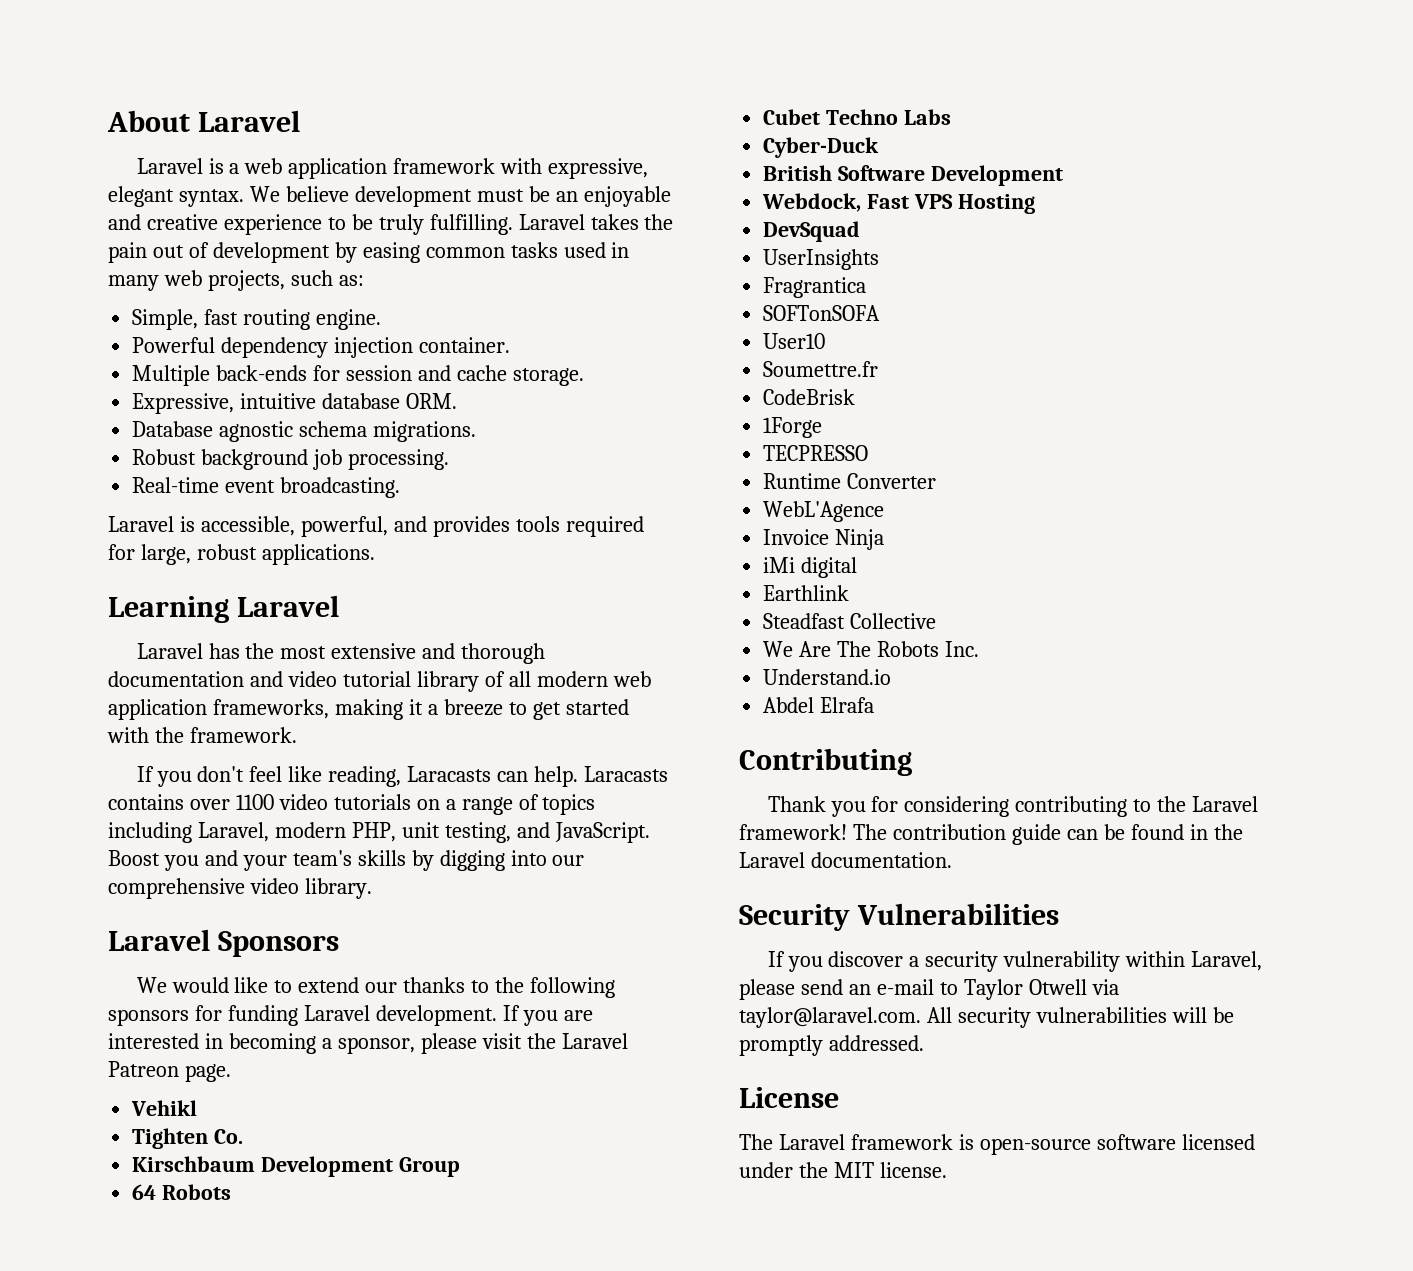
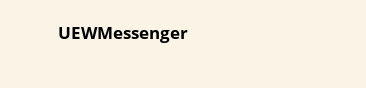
[107,110,300,132] [136,158,649,179] [108,186,671,207] [108,214,674,235] [108,242,630,263] [108,270,364,291] [132,309,382,330] [132,337,511,358] [132,365,584,386] [132,393,458,414] [132,421,477,442] [132,449,450,470] [132,477,401,498] [108,516,644,537] [108,544,375,565] [108,595,339,623] [136,643,546,664] [108,671,651,692] [108,699,629,720] [107,727,297,743] [136,766,669,787] [108,794,596,815] [108,822,650,843] [108,850,585,871] [108,878,372,899] [108,929,339,957] [136,977,616,998] [108,1005,593,1026] [108,1033,628,1054] [108,1061,231,1082] [131,1100,198,1116] [132,1128,244,1149] [132,1156,461,1177] [132,1184,232,1200] [763,109,952,125] [763,137,880,158] [763,165,1064,186] [762,193,1036,214] [763,221,861,242] [763,249,880,270] [763,277,867,298] [763,305,881,321] [763,333,826,349] [763,361,879,377] [763,389,856,405] [763,417,823,438] [763,445,869,461] [763,473,937,489] [763,501,885,522] [763,529,885,550] [763,557,858,578] [763,585,850,601] [763,613,937,629] [763,641,979,657] [763,669,892,685] [763,697,875,713] [739,748,912,776] [767,796,1259,817] [739,824,1243,845] [739,852,952,868] [739,903,1059,931] [767,951,1263,972] [739,979,1119,1000] [739,1007,1234,1028] [739,1035,924,1056] [739,1087,839,1108] [739,1134,1255,1155] [739,1162,947,1178] About Laravel // Laravel is a web application framework with expressive, elegant syntax. We believe development must be an enjoyable and creative experience to be truly fulfilling. Laravel takes the pain out of development by easing common tasks used in many web projects, such as: // Simple, fast routing engine. // Powerful dependency injection container. // Multiple back-ends for session and cache storage. // Expressive, intuitive database ORM. // Database agnostic schema migrations. // Robust background job processing. // Real-time event broadcasting. // Laravel is accessible, powerful, and provides tools required for large, robust applications. // Learning Laravel // Laravel has the most extensive and thorough documentation and video tutorial library of all modern web application frameworks, making it a breeze to get started with the framework. // If you don't feel like reading, Laracasts can help. Laracasts contains over 1100 video tutorials on a range of topics including Laravel, modern PHP, unit testing, and JavaScript. Boost you and your team's skills by digging into our comprehensive video library. // Laravel Sponsors // We would like to extend our thanks to the following sponsors for funding Laravel development. If you are interested in becoming a sponsor, please visit the Laravel Patreon page. // Vehikl // Tighten Co. // Kirschbaum Development Group // 64 Robots // Cubet Techno Labs // Cyber-Duck // British Software Development // Webdock, Fast VPS Hosting // DevSquad // UserInsights // Fragrantica // SOFTonSOFA // User10 // Soumettre.fr // CodeBrisk // 1Forge // TECPRESSO // Runtime Converter // WebL'Agence // Invoice Ninja // iMi digital // Earthlink // Steadfast Collective // We Are The Robots Inc. // Understand.io // Abdel Elrafa // Contributing // Thank you for considering contributing to the Laravel framework! The contribution guide can be found in the Laravel documentation. // Security Vulnerabilities // If you discover a security vulnerability within Laravel, please send an e-mail to Taylor Otwell via taylor@laravel.com. All security vulnerabilities will be promptly addressed. // License // The Laravel framework is open-source software licensed under the MIT license. -> [58,27,188,43] UEWMessenger

